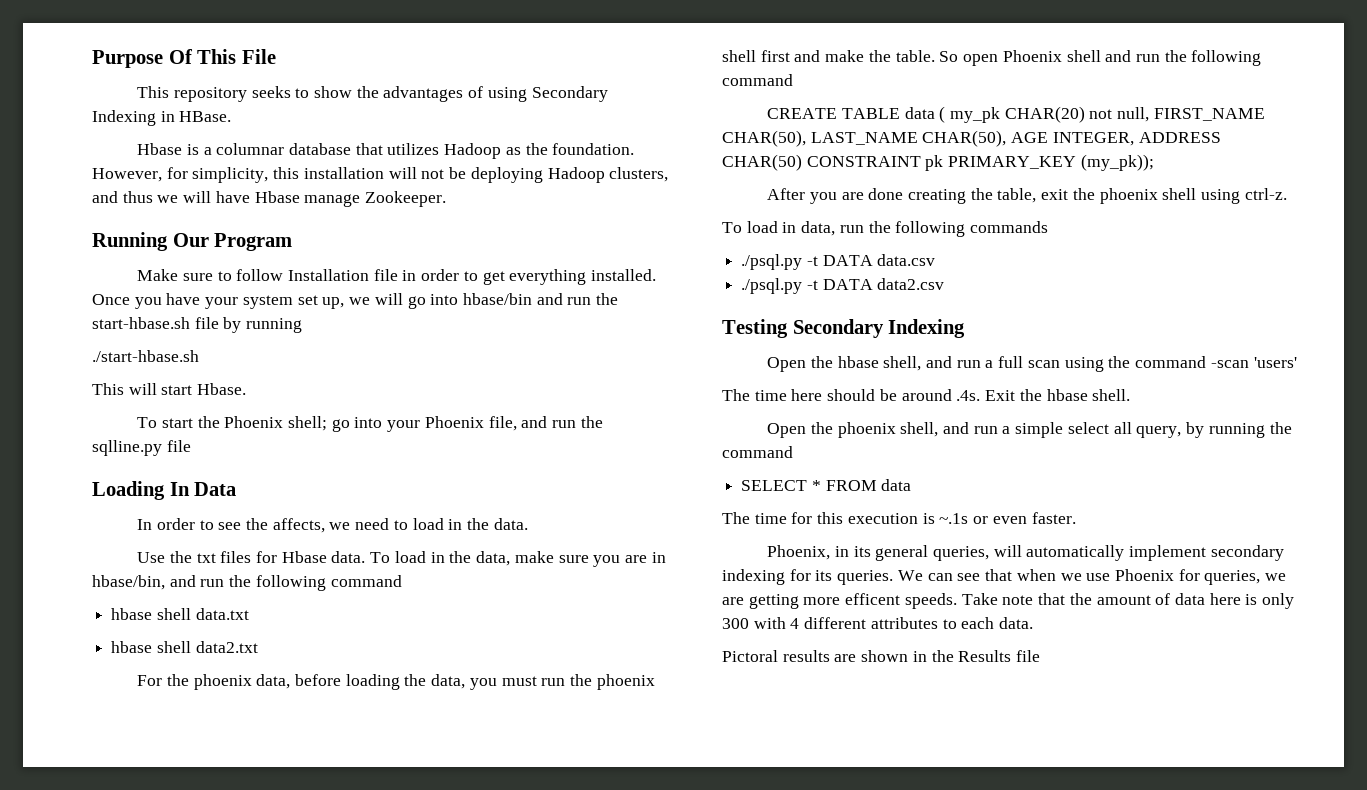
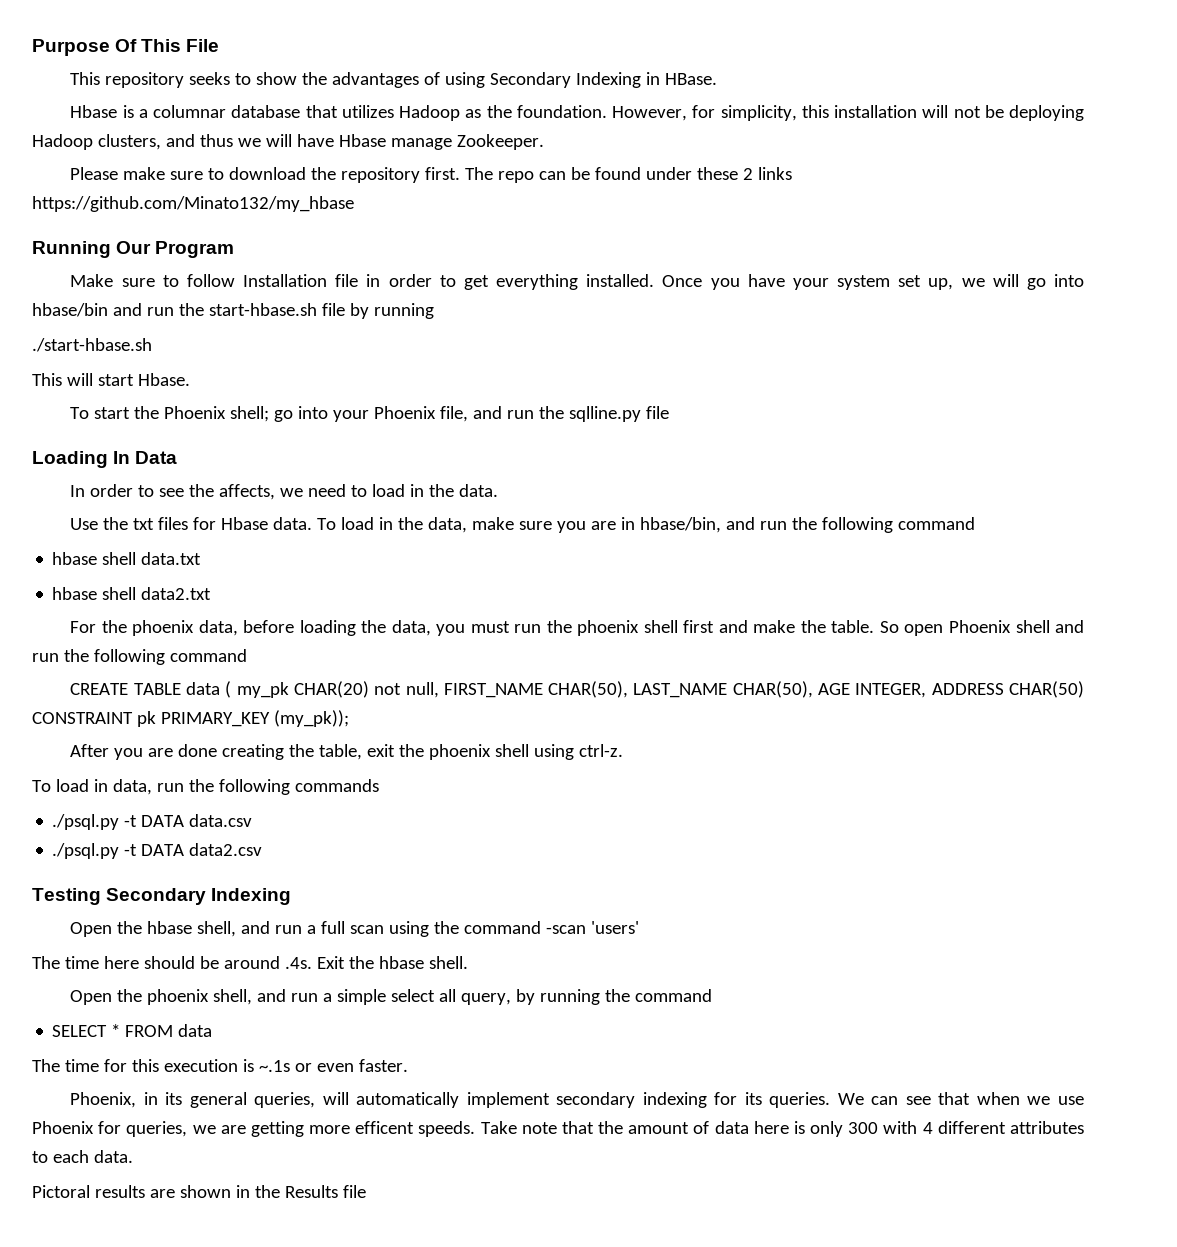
(447, 199) none -> [70,167,793,183] [32,196,354,212] // Please make sure to download the repository first. The repo can be found under these 2 links https://github.com/Minato132/my_hbase

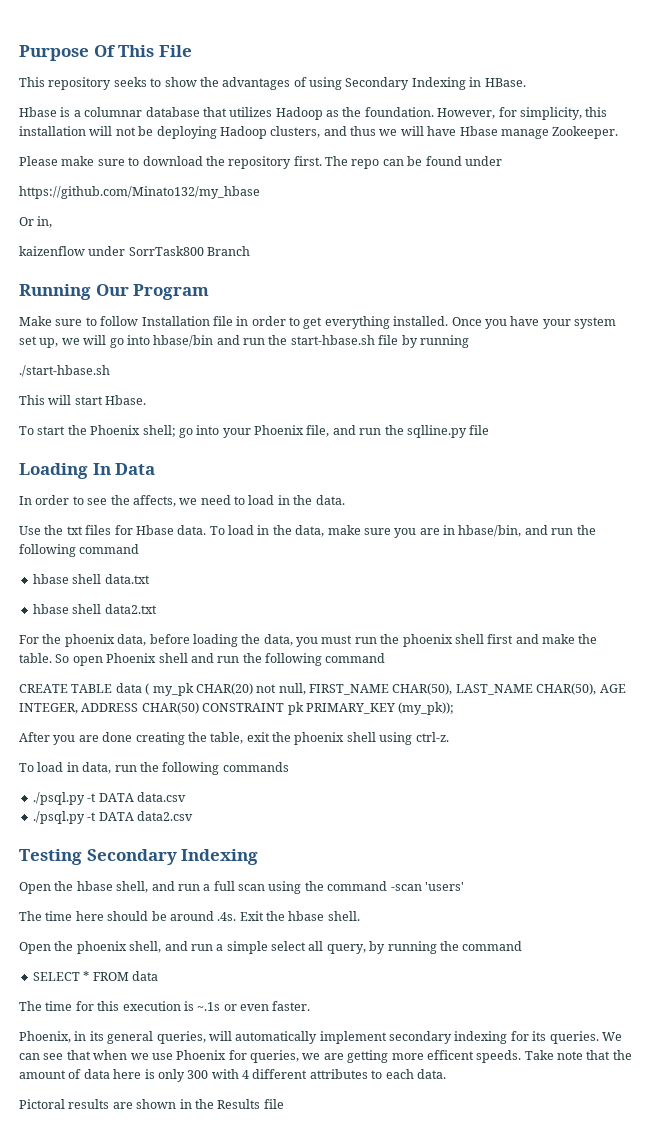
[697,167,793,180] [32,196,354,212] these 2 links https://github.com/Minato132/my_hbase -> [19,186,260,199] [19,216,53,228] [19,246,251,256] // https://github.com/Minato132/my_hbase // Or in, // kaizenflow under SorrTask800 Branch

